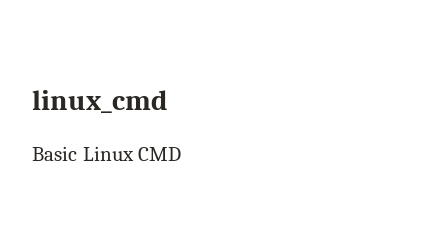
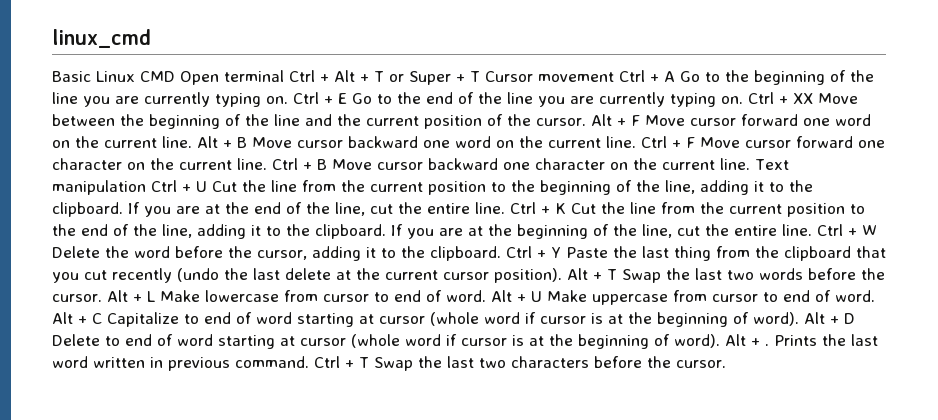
(182, 154) none -> [180,70,874,85] [52,92,858,107] [52,114,871,129] [52,136,885,148] [52,158,789,170] [52,180,813,195] [52,202,865,217] [52,224,877,239] [52,246,886,261] [52,268,885,283] [52,290,875,305] [52,312,855,327] [52,334,878,349] [52,356,726,371] Open terminal Ctrl + Alt + T or Super + T Cursor movement Ctrl + A Go to the beginning of the line you are currently typing on. Ctrl + E Go to the end of the line you are currently typing on. Ctrl + XX Move between the beginning of the line and the current position of the cursor. Alt + F Move cursor forward one word on the current line. Alt + B Move cursor backward one word on the current line. Ctrl + F Move cursor forward one character on the current line. Ctrl + B Move cursor backward one character on the current line. Text manipulation Ctrl + U Cut the line from the current position to the beginning of the line, adding it to the clipboard. If you are at the end of the line, cut the entire line. Ctrl + K Cut the line from the current position to the end of the line, adding it to the clipboard. If you are at the beginning of the line, cut the entire line. Ctrl + W Delete the word before the cursor, adding it to the clipboard. Ctrl + Y Paste the last thing from the clipboard that you cut recently (undo the last delete at the current cursor position). Alt + T Swap the last two words before the cursor. Alt + L Make lowercase from cursor to end of word. Alt + U Make uppercase from cursor to end of word. Alt + C Capitalize to end of word starting at cursor (whole word if cursor is at the beginning of word). Alt + D Delete to end of word starting at cursor (whole word if cursor is at the beginning of word). Alt + . Prints the last word written in previous command. Ctrl + T Swap the last two characters before the cursor.

